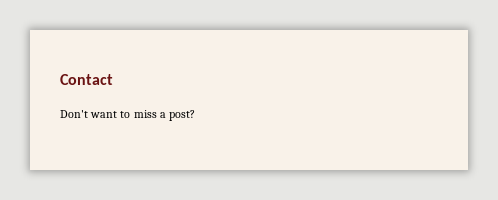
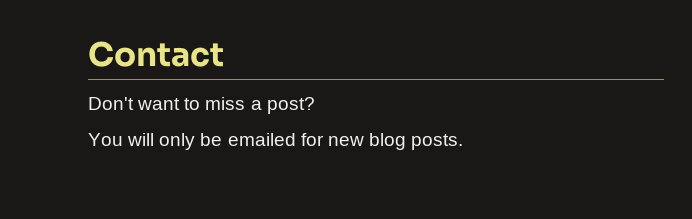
(196, 115) none -> [88,133,464,150] // You will only be emailed for new blog posts.

